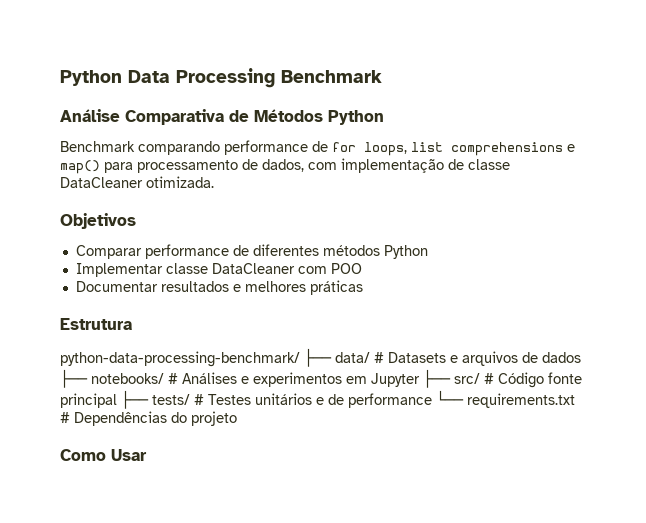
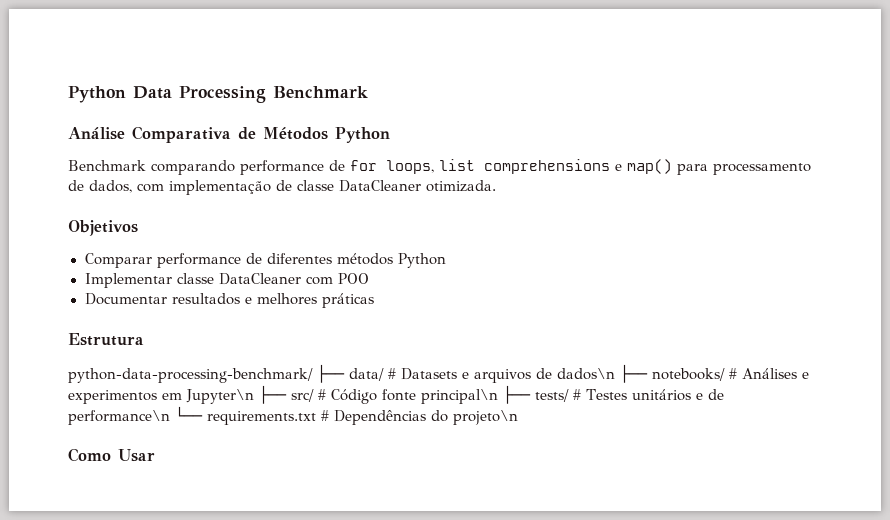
[542,352,581,363] dados -> [557,368,615,380] dados\n
[371,373,420,387] Jupyter -> [186,389,254,404] Jupyter\n
[60,393,117,408] principal -> [421,389,498,404] principal\n
[348,393,432,408] performance -> [68,410,170,425] performance\n
[191,411,237,426] projeto -> [453,410,518,425] projeto\n

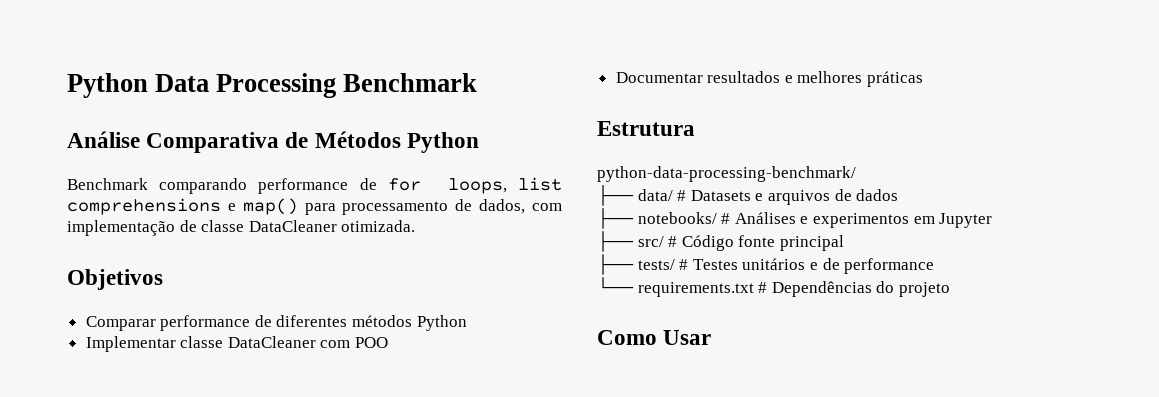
(313, 375) none -> (856, 174) //
[557,368,615,380] dados\n -> [856,189,899,201] dados //
[186,389,254,404] Jupyter\n -> [939,213,993,228] Jupyter //
[421,389,498,404] principal\n -> [779,235,844,251] principal //
[68,410,170,425] performance\n -> [844,258,935,274] performance //
[453,410,518,425] projeto\n -> [898,282,950,297] projeto

